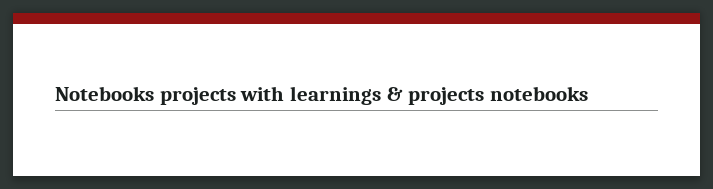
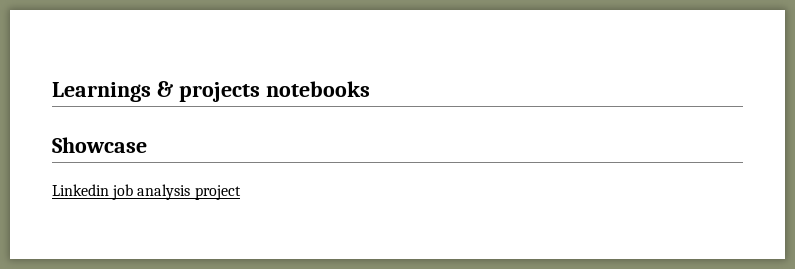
[55,86,382,105] Notebooks projects with learnings -> [52,82,151,102] Learnings
(589, 93) none -> [52,137,147,153] [52,184,241,200] // Showcase // Linkedin job analysis project

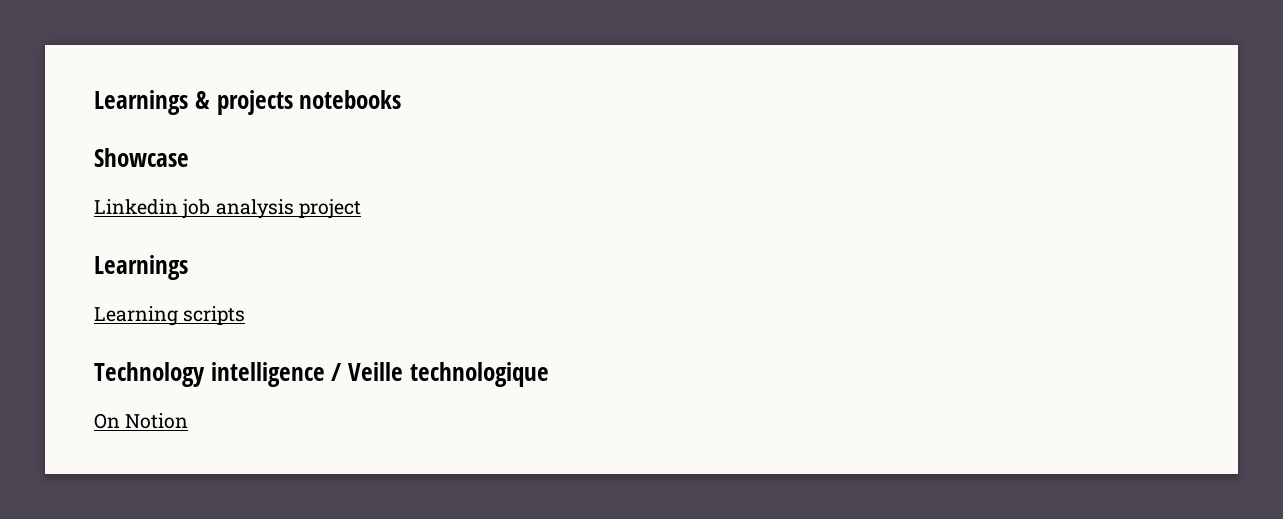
(241, 192) none -> [94,255,188,280] [94,306,246,326] [94,362,549,387] [94,413,189,429] // Learnings // Learning scripts // Technology intelligence / Veille technologique // On Notion

